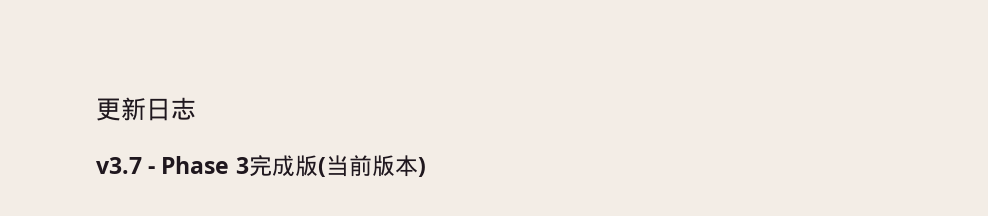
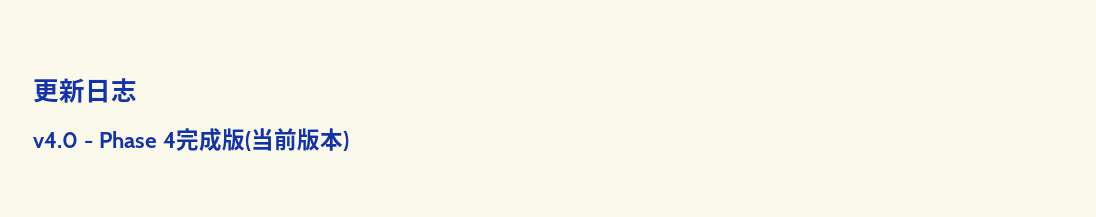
[96,157,142,174] v3.7 -> [33,132,78,148] v4.0
[235,157,249,174] 3 -> [163,132,177,148] 4

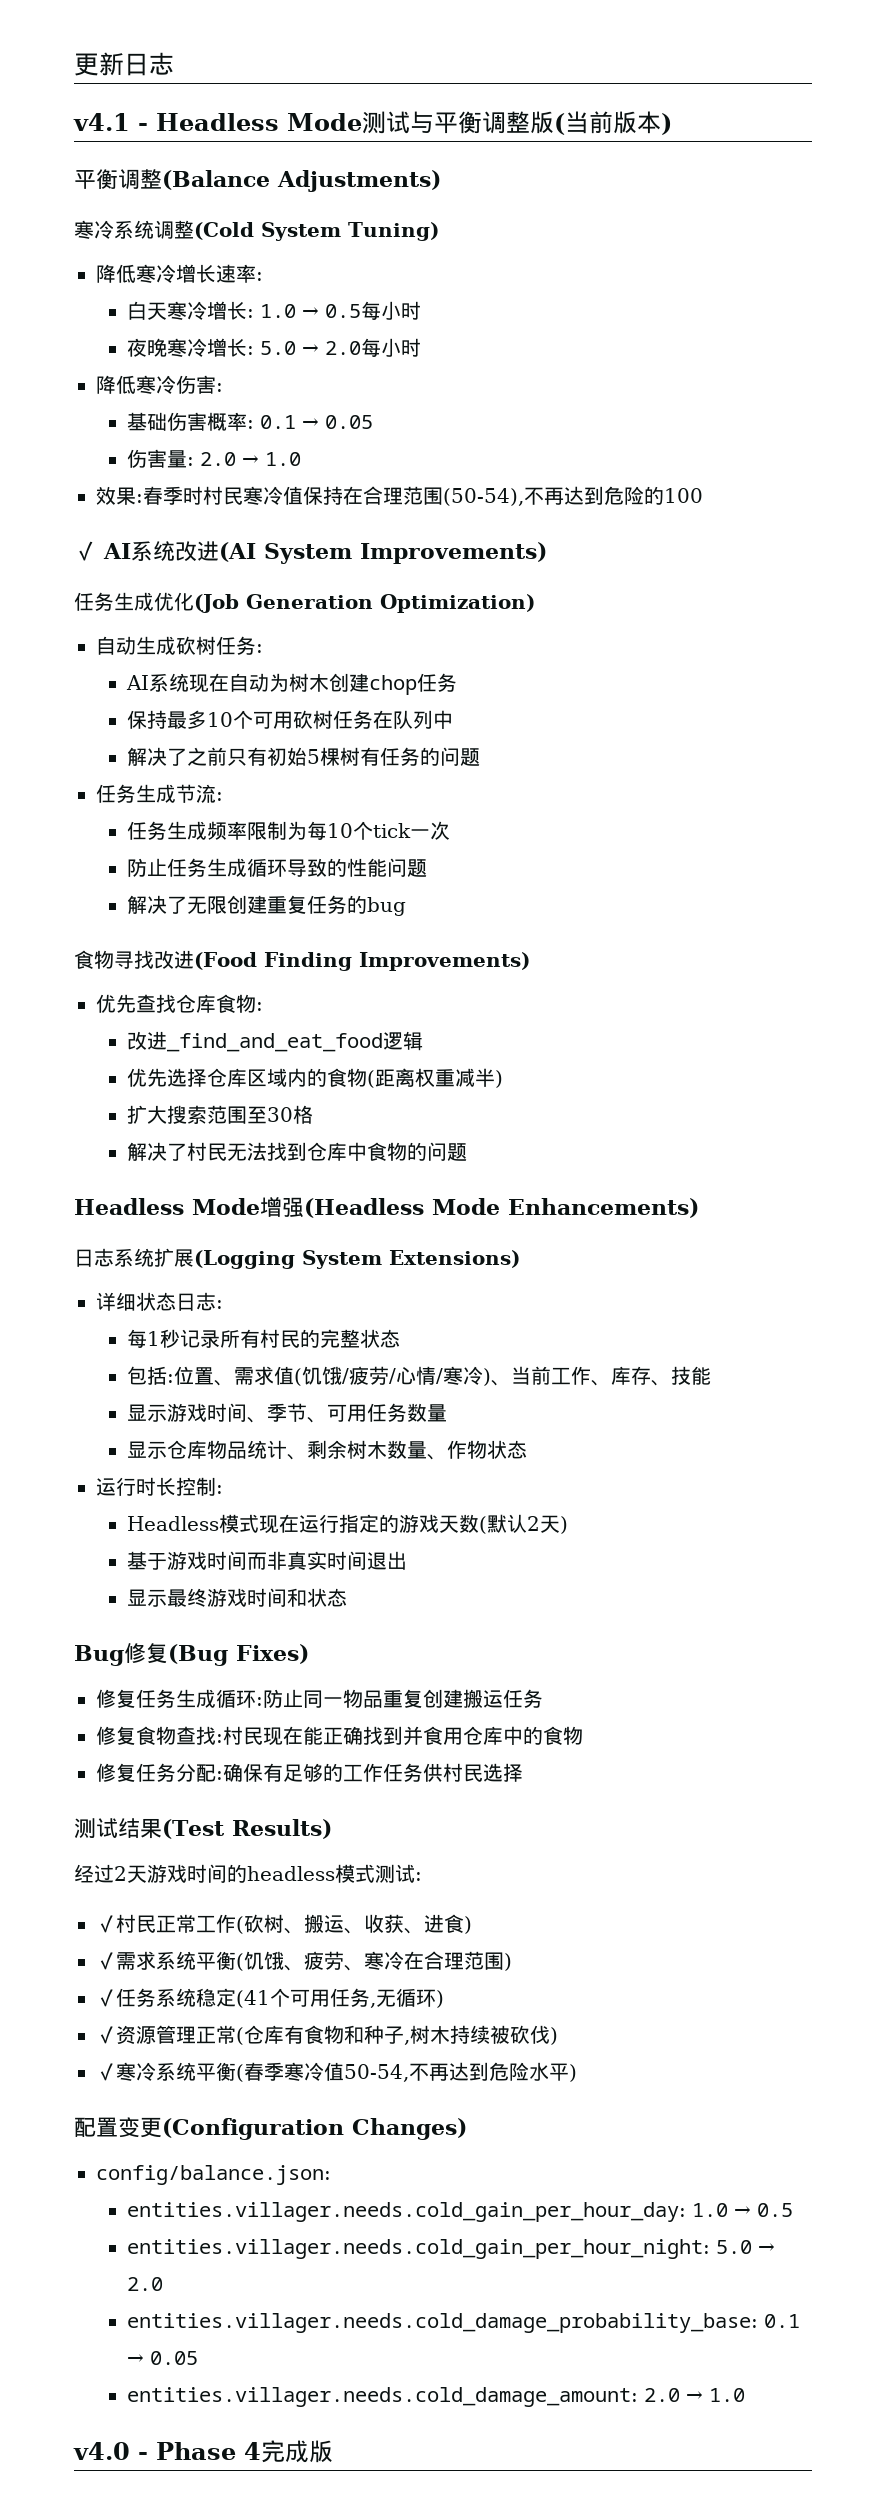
(137, 90) none -> [73,111,672,135] [74,169,441,192] [74,220,439,241] [96,264,263,283] [126,301,421,320] [126,338,421,357] [96,375,223,394] [126,412,373,431] [126,449,301,468] [96,486,703,506] [74,541,547,564] [74,592,535,613] [96,636,263,655] [125,673,457,695] [126,710,453,729] [126,747,480,766] [96,784,223,803] [126,821,450,840] [126,858,427,877] [126,895,406,916] [74,950,530,971] [96,994,263,1013] [126,1031,423,1052] [126,1068,503,1088] [126,1105,313,1124] [126,1142,467,1161] [74,1197,699,1218] [74,1248,520,1269] [96,1292,223,1311] [126,1329,400,1348] [126,1366,711,1386] [126,1403,447,1423] [126,1440,527,1460] [96,1477,223,1496] [126,1514,568,1534] [126,1551,407,1570] [126,1588,347,1607] [74,1643,309,1666] [96,1689,543,1708] [96,1726,583,1746] [96,1763,523,1782] [74,1818,332,1839] [74,1864,422,1883] [96,1914,472,1934] [96,1951,512,1971] [96,1988,444,2008] [96,2025,558,2045] [96,2062,577,2082] [74,2117,467,2140] [96,2165,331,2185] [126,2202,793,2222] [126,2239,775,2259] [126,2277,163,2291] [126,2313,800,2333] [126,2351,198,2365] [126,2387,745,2407] // v4.1 - Headless Mode测试与平衡调整版(当前版本) // 平衡调整(Balance Adjustments) // 寒冷系统调整(Cold System Tuning) // 降低寒冷增长速率: // 白天寒冷增长: 1.0 → 0.5每小时 // 夜晚寒冷增长: 5.0 → 2.0每小时 // 降低寒冷伤害: // 基础伤害概率: 0.1 → 0.05 // 伤害量: 2.0 → 1.0 // 效果:春季时村民寒冷值保持在合理范围(50-54),不再达到危险的100 // ✓ AI系统改进(AI System Improvements) // 任务生成优化(Job Generation Optimization) // 自动生成砍树任务: // AI系统现在自动为树木创建chop任务 // 保持最多10个可用砍树任务在队列中 // 解决了之前只有初始5棵树有任务的问题 // 任务生成节流: // 任务生成频率限制为每10个tick一次 // 防止任务生成循环导致的性能问题 // 解决了无限创建重复任务的bug // 食物寻找改进(Food Finding Improvements) // 优先查找仓库食物: // 改进_find_and_eat_food逻辑 // 优先选择仓库区域内的食物(距离权重减半) // 扩大搜索范围至30格 // 解决了村民无法找到仓库中食物的问题 // Headless Mode增强(Headless Mode Enhancements) // 日志系统扩展(Logging System Extensions) // 详细状态日志: // 每1秒记录所有村民的完整状态 // 包括:位置、需求值(饥饿/疲劳/心情/寒冷)、当前工作、库存、技能 // 显示游戏时间、季节、可用任务数量 // 显示仓库物品统计、剩余树木数量、作物状态 // 运行时长控制: // Headless模式现在运行指定的游戏天数(默认2天) // 基于游戏时间而非真实时间退出 // 显示最终游戏时间和状态 // Bug修复(Bug Fixes) // 修复任务生成循环:防止同一物品重复创建搬运任务 // 修复食物查找:村民现在能正确找到并食用仓库中的食物 // 修复任务分配:确保有足够的工作任务供村民选择 // 测试结果(Test Results) // 经过2天游戏时间的headless模式测试: // ✓村民正常工作(砍树、搬运、收获、进食) // ✓需求系统平衡(饥饿、疲劳、寒冷在合理范围) // ✓任务系统稳定(41个可用任务,无循环) // ✓资源管理正常(仓库有食物和种子,树木持续被砍伐) // ✓寒冷系统平衡(春季寒冷值50-54,不再达到危险水平) // 配置变更(Configuration Changes) // config/balance.json: // entities.villager.needs.cold_gain_per_hour_day: 1.0 → 0.5 // entities.villager.needs.cold_gain_per_hour_night: 5.0 → 2.0 // entities.villager.needs.cold_damage_probability_base: 0.1 → 0.05 // entities.villager.needs.cold_damage_amount: 2.0 → 1.0
[245,128,350,151] (当前版本) -> (333, 2451) none

